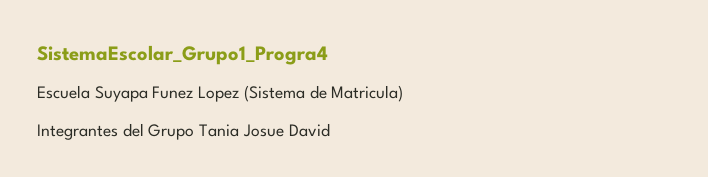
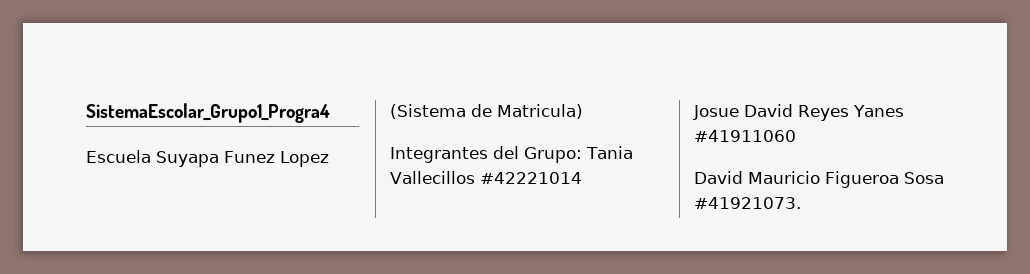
[148,123,330,140] Grupo Tania Josue David -> [524,146,633,163] [390,171,582,184] [693,104,904,121] [694,130,796,142] [694,171,944,188] [694,197,801,209] Grupo: Tania Vallecillos #42221014 // Josue David Reyes Yanes #41911060 // David Mauricio Figueroa Sosa #41921073.

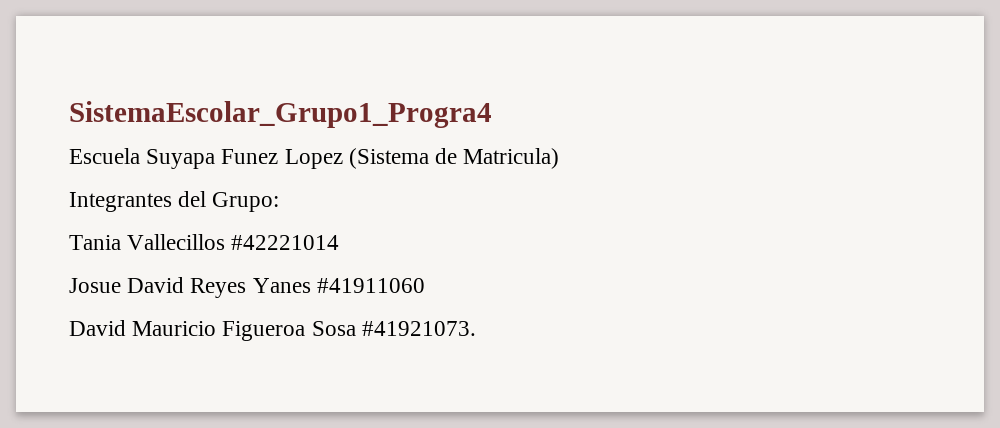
(582, 155) none -> (280, 202) //

